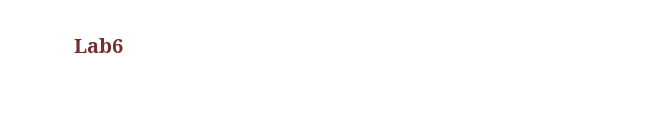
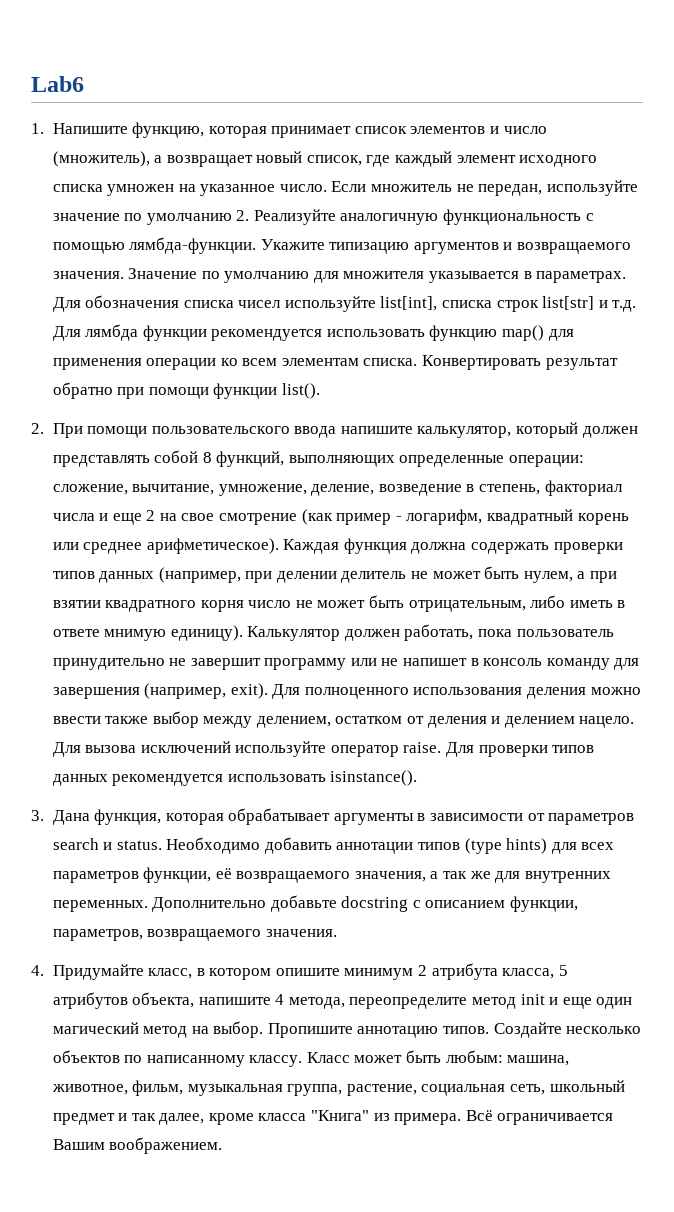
(123, 45) none -> [31,122,547,138] [52,151,598,167] [52,180,638,196] [52,209,594,225] [52,237,632,254] [52,268,627,283] [52,295,637,312] [52,324,574,341] [52,355,618,370] [52,382,320,399] [31,422,638,438] [52,450,585,467] [52,480,623,496] [52,509,629,525] [52,538,623,554] [52,566,617,583] [52,595,626,612] [52,624,614,641] [52,658,640,670] [52,683,641,699] [52,711,635,728] [52,741,595,757] [52,770,418,786] [31,808,635,825] [52,837,615,854] [52,867,611,883] [52,895,579,912] [52,929,337,941] [31,963,568,980] [52,992,633,1009] [52,1021,642,1038] [52,1050,570,1067] [51,1080,625,1096] [52,1110,614,1125] [52,1137,223,1154] // 1. Напишите функцию, которая принимает список элементов и число (множитель), а возвращает новый список, где каждый элемент исходного списка умножен на указанное число. Если множитель не передан, используйте значение по умолчанию 2. Реализуйте аналогичную функциональность с помощью лямбда-функции. Укажите типизацию аргументов и возвращаемого значения. Значение по умолчанию для множителя указывается в параметрах. Для обозначения списка чисел используйте list[int], списка строк list[str] и т.д. Для лямбда функции рекомендуется использовать функцию map() для применения операции ко всем элементам списка. Конвертировать результат обратно при помощи функции list(). // 2. При помощи пользовательского ввода напишите калькулятор, который должен представлять собой 8 функций, выполняющих определенные операции: сложение, вычитание, умножение, деление, возведение в степень, факториал числа и еще 2 на свое смотрение (как пример - логарифм, квадратный корень или среднее арифметическое). Каждая функция должна содержать проверки типов данных (например, при делении делитель не может быть нулем, а при взятии квадратного корня число не может быть отрицательным, либо иметь в ответе мнимую единицу). Калькулятор должен работать, пока пользователь принудительно не завершит программу или не напишет в консоль команду для завершения (например, exit). Для полноценного использования деления можно ввести также выбор между делением, остатком от деления и делением нацело. Для вызова исключений используйте оператор raise. Для проверки типов данных рекомендуется использовать isinstance(). // 3. Дана функция, которая обрабатывает аргументы в зависимости от параметров search и status. Необходимо добавить аннотации типов (type hints) для всех параметров функции, её возвращаемого значения, а так же для внутренних переменных. Дополнительно добавьте docstring с описанием функции, параметров, возвращаемого значения. // 4. Придумайте класс, в котором опишите минимум 2 атрибута класса, 5 атрибутов объекта, напишите 4 метода, переопределите метод init и еще один магический метод на выбор. Пропишите аннотацию типов. Создайте несколько объектов по написанному классу. Класс может быть любым: машина, животное, фильм, музыкальная группа, растение, социальная сеть, школьный предмет и так далее, кроме класса "Книга" из примера. Всё ограничивается Вашим воображением.

